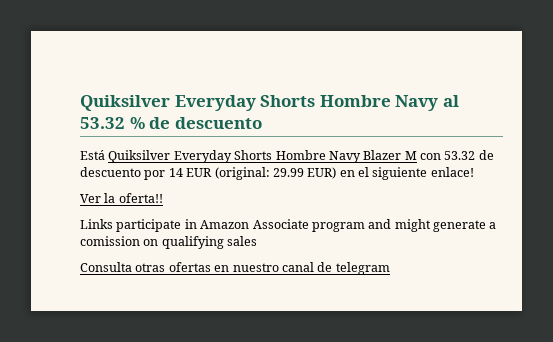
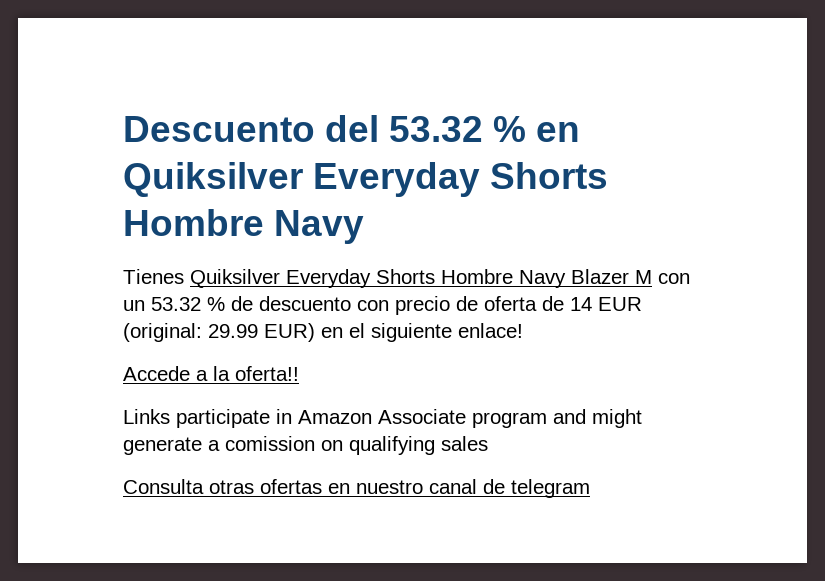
[80,95,459,111] [80,117,262,129] [80,150,105,160] Quiksilver Everyday Shorts Hombre Navy al 53.32 % de descuento // Está -> [123,115,580,142] [123,162,608,197] [123,209,364,244] [123,269,184,284] Descuento del 53.32 % en Quiksilver Everyday Shorts Hombre Navy // Tienes
[444,150,494,160] [80,167,166,180] 53.32 de descuento por -> [123,296,564,315] un 53.32 % de descuento con precio de oferta de
[80,194,101,203] Ver -> [123,366,208,381] Accede a

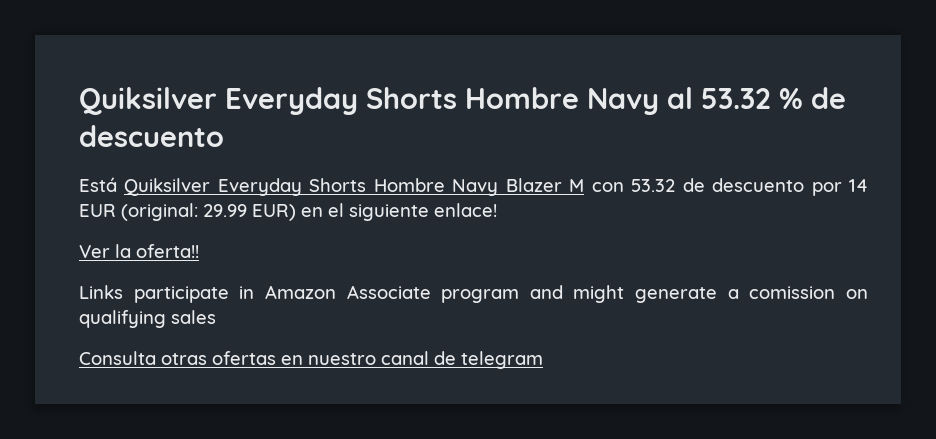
[123,115,580,142] [123,162,608,197] [123,209,364,244] [123,269,184,284] Descuento del 53.32 % en Quiksilver Everyday Shorts Hombre Navy // Tienes -> [79,87,846,115] [79,125,224,147] [79,177,117,192] Quiksilver Everyday Shorts Hombre Navy al 53.32 % de descuento // Está
[123,296,564,315] un 53.32 % de descuento con precio de oferta de -> [631,178,842,196] 53.32 de descuento por
[123,366,208,381] Accede a -> [79,245,110,258] Ver

